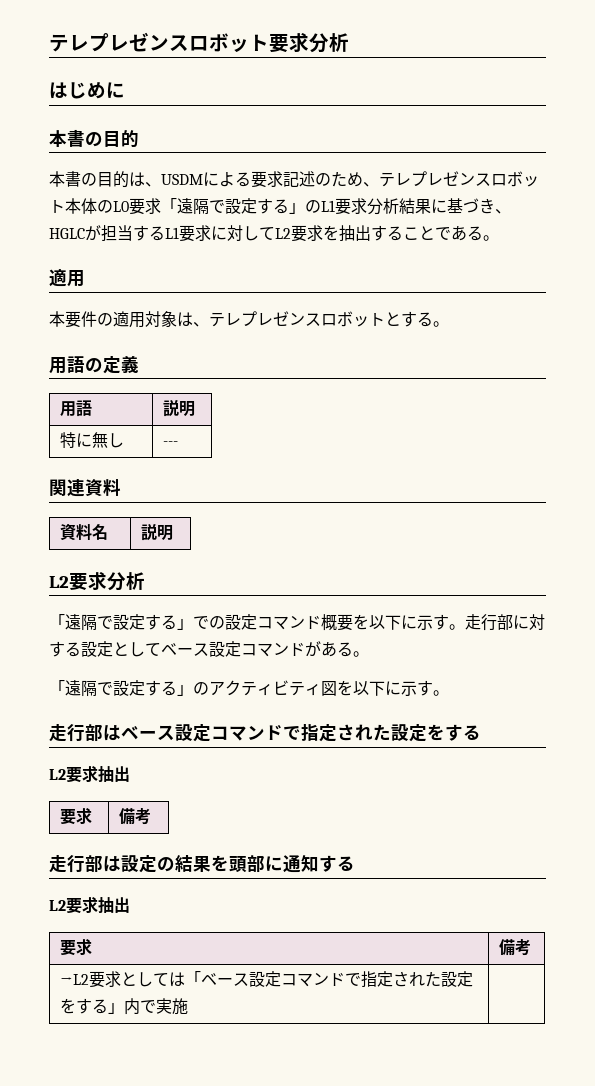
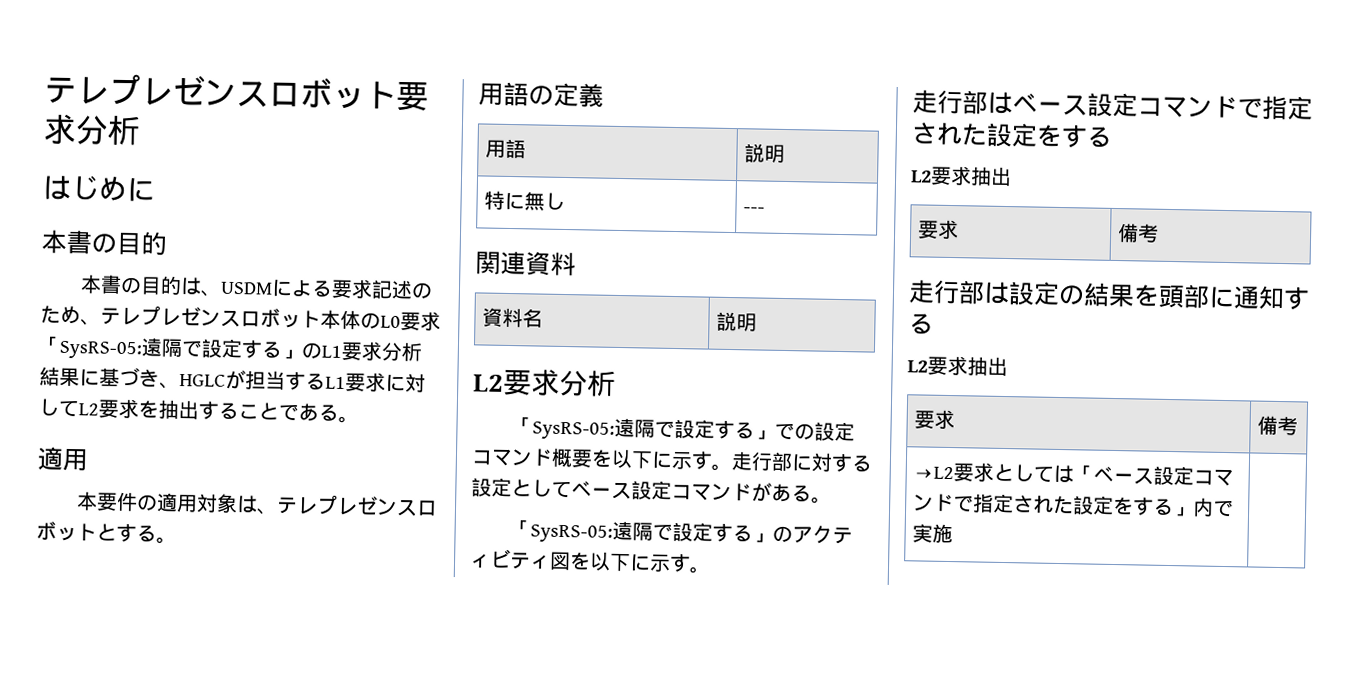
(177, 205) none -> [59,340,142,360] SysRS-05:
(65, 621) none -> [531,421,615,440] SysRS-05:
(65, 687) none -> [529,524,613,543] SysRS-05:

